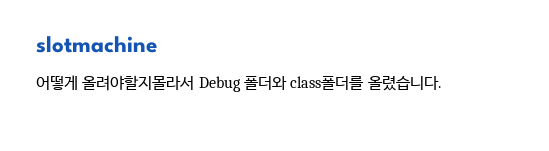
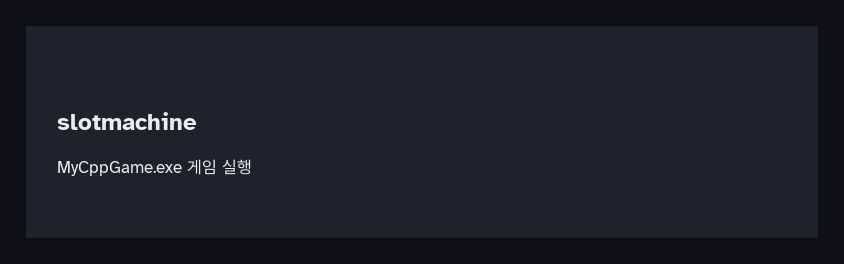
[36,75,441,92] 어떻게 올려야할지몰라서 Debug 폴더와 class폴더를 올렸습니다. -> [57,159,252,176] MyCppGame.exe 게임 실행

